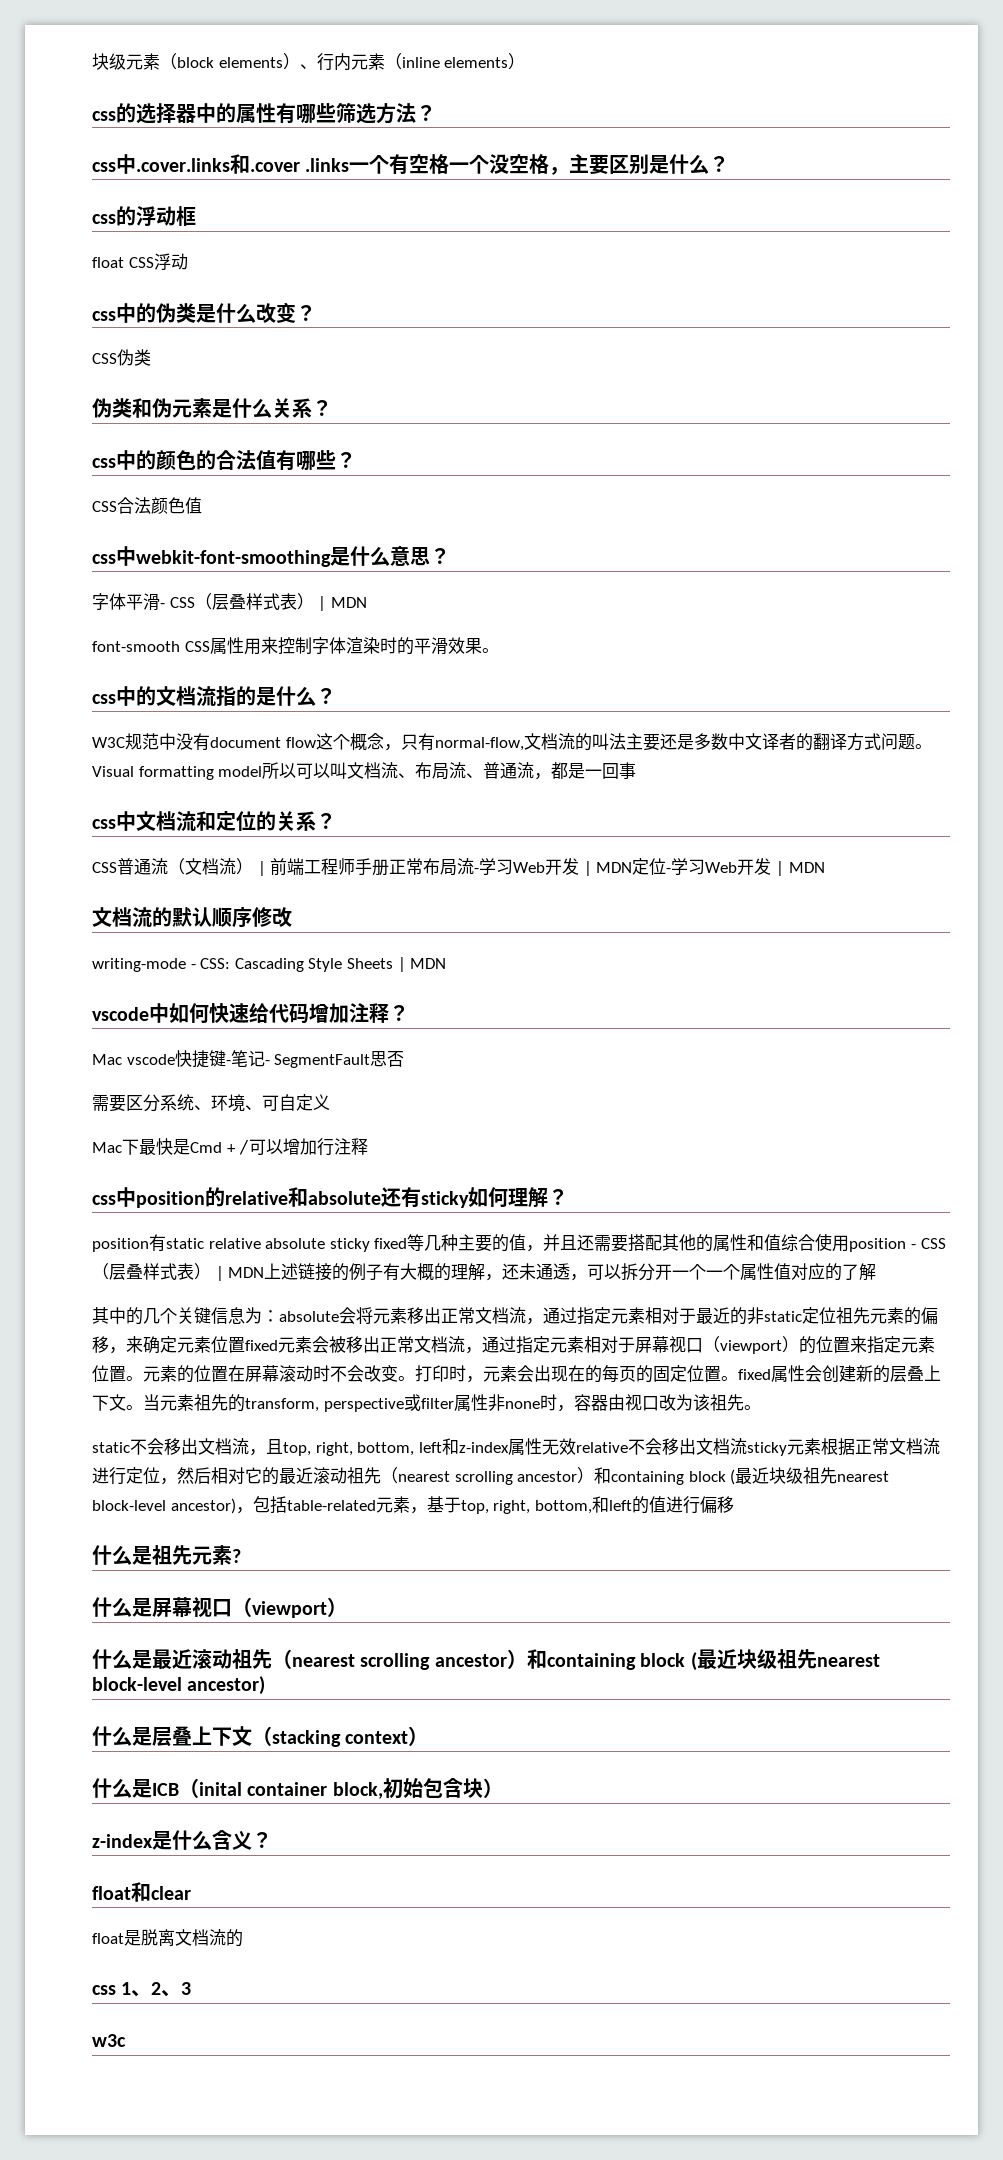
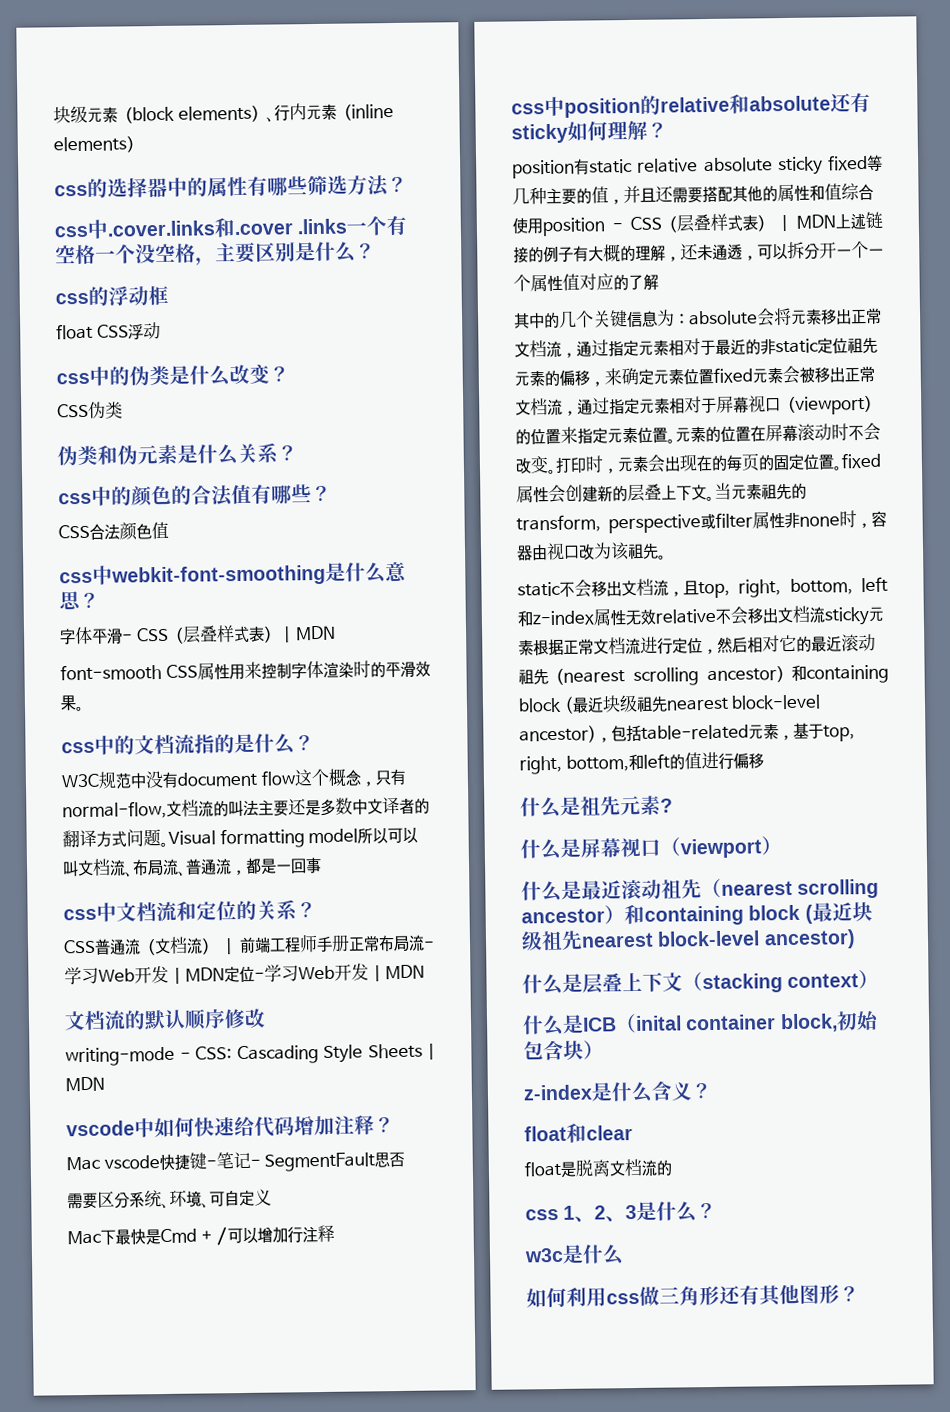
(192, 1988) none -> [636,1201,718,1222] 是什么？
(126, 2040) none -> [562,1244,625,1265] [526,1284,860,1308] 是什么 // 如何利用css做三角形还有其他图形？

